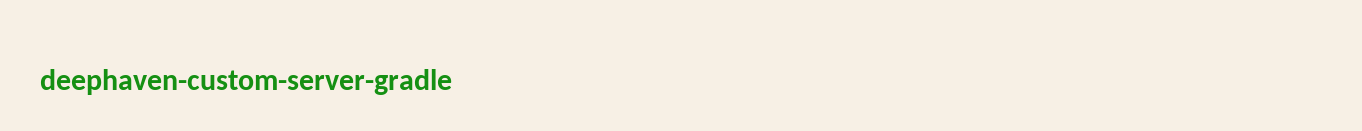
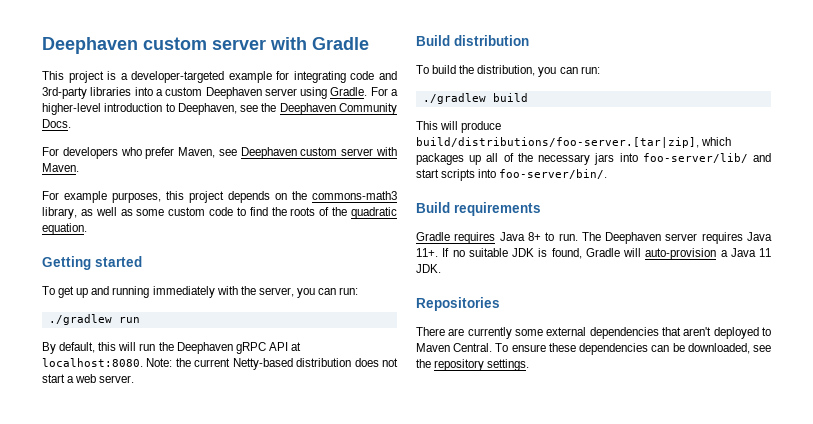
[40,69,452,95] deephaven-custom-server-gradle -> [42,37,369,54] [42,71,397,83] [42,87,399,99] [42,103,397,115] [42,119,71,128] [42,147,397,159] [42,163,79,172] [42,191,397,203] [42,207,398,219] [42,223,87,235] [42,256,142,270] [42,286,359,298] [48,314,140,325] [42,342,301,354] [42,358,398,370] [42,374,135,383] [416,35,529,46] [416,65,600,77] [422,93,528,104] [416,121,502,133] [416,137,732,148] [416,153,771,165] [416,169,608,181] [416,202,541,216] [416,232,772,244] [416,248,771,260] [416,264,441,273] [416,297,500,311] [416,327,771,339] [416,343,771,355] [416,359,530,371] Deephaven custom server with Gradle // This project is a developer-targeted example for integrating code and 3rd-party libraries into a custom Deephaven server using Gradle. For a higher-level introduction to Deephaven, see the Deephaven Community Docs. // For developers who prefer Maven, see Deephaven custom server with Maven. // For example purposes, this project depends on the commons-math3 library, as well as some custom code to find the roots of the quadratic equation. // Getting started // To get up and running immediately with the server, you can run: // ./gradlew run // By default, this will run the Deephaven gRPC API at localhost:8080. Note: the current Netty-based distribution does not start a web server. // Build distribution // To build the distribution, you can run: // ./gradlew build // This will produce build/distributions/foo-server.[tar|zip], which packages up all of the necessary jars into foo-server/lib/ and start scripts into foo-server/bin/. // Build requirements // Gradle requires Java 8+ to run. The Deephaven server requires Java 11+. If no suitable JDK is found, Gradle will auto-provision a Java 11 JDK. // Repositories // There are currently some external dependencies that aren't deployed to Maven Central. To ensure these dependencies can be downloaded, see the repository settings.

